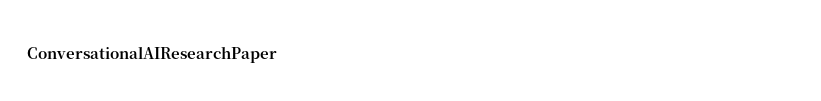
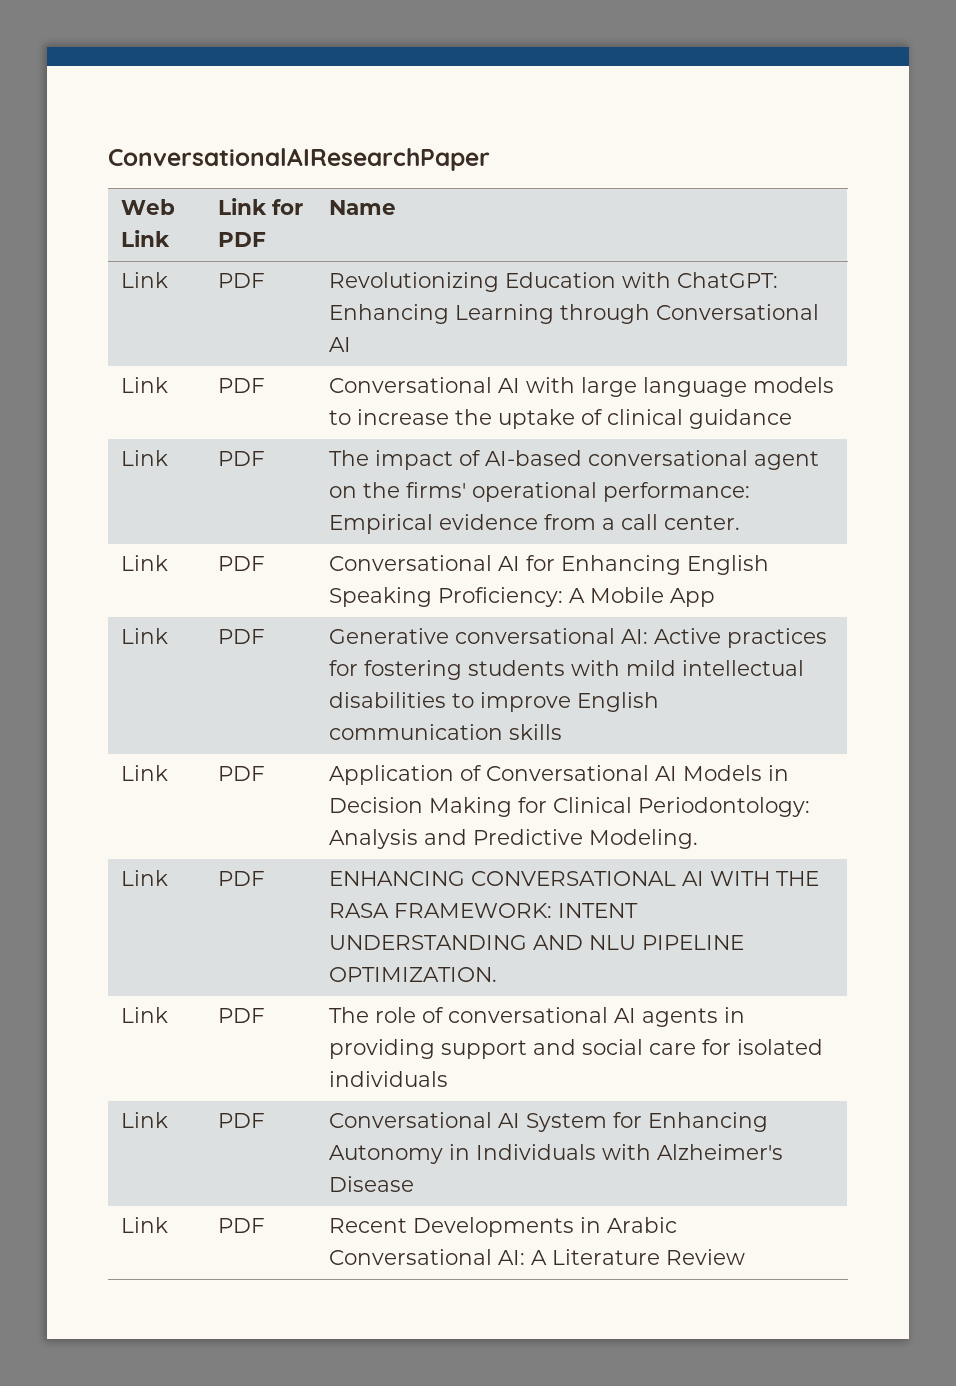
(277, 54) none -> [121,199,176,215] [121,230,171,247] [218,198,304,215] [218,232,267,247] [329,200,397,215] [121,272,169,288] [218,273,266,288] [329,272,779,292] [329,304,820,324] [329,337,352,352] [121,377,169,393] [218,378,266,393] [329,377,835,397] [329,409,793,429] [121,450,169,466] [218,451,266,466] [329,450,820,470] [329,482,751,502] [329,514,741,534] [121,555,169,571] [218,556,266,571] [329,555,770,575] [329,587,716,607] [121,628,169,644] [218,629,266,644] [329,628,828,648] [329,660,805,680] [329,692,660,712] [329,724,563,740] [121,765,169,781] [218,766,266,781] [329,765,790,785] [329,797,811,817] [329,829,699,849] [121,870,169,886] [218,871,266,886] [329,871,820,886] [329,903,639,918] [329,935,745,950] [329,967,498,982] [121,1007,169,1023] [218,1008,266,1023] [329,1007,746,1027] [329,1039,824,1059] [329,1071,449,1087] [121,1112,169,1128] [218,1113,266,1128] [329,1112,769,1132] [329,1144,784,1164] [329,1176,415,1192] [121,1217,169,1233] [218,1218,266,1233] [329,1217,678,1237] [329,1249,746,1265] // Web Link | Link for PDF | Name // Link | PDF | Revolutionizing Education with ChatGPT: Enhancing Learning through Conversational AI // Link | PDF | Conversational AI with large language models to increase the uptake of clinical guidance // Link | PDF | The impact of AI-based conversational agent on the firms' operational performance: Empirical evidence from a call center. // Link | PDF | Conversational AI for Enhancing English Speaking Proficiency: A Mobile App // Link | PDF | Generative conversational AI: Active practices for fostering students with mild intellectual disabilities to improve English communication skills // Link | PDF | Application of Conversational AI Models in Decision Making for Clinical Periodontology: Analysis and Predictive Modeling. // Link | PDF | ENHANCING CONVERSATIONAL AI WITH THE RASA FRAMEWORK: INTENT UNDERSTANDING AND NLU PIPELINE OPTIMIZATION. // Link | PDF | The role of conversational AI agents in providing support and social care for isolated individuals // Link | PDF | Conversational AI System for Enhancing Autonomy in Individuals with Alzheimer's Disease // Link | PDF | Recent Developments in Arabic Conversational AI: A Literature Review

